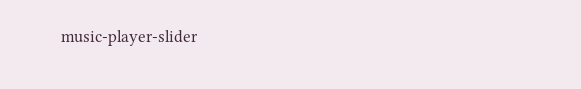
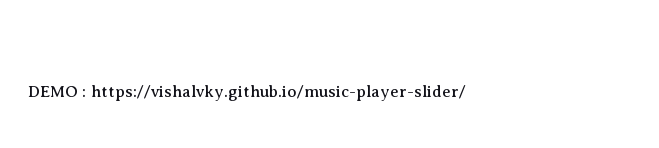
[61,30,198,46] music-player-slider -> [28,85,466,101] DEMO : https://vishalvky.github.io/music-player-slider/

